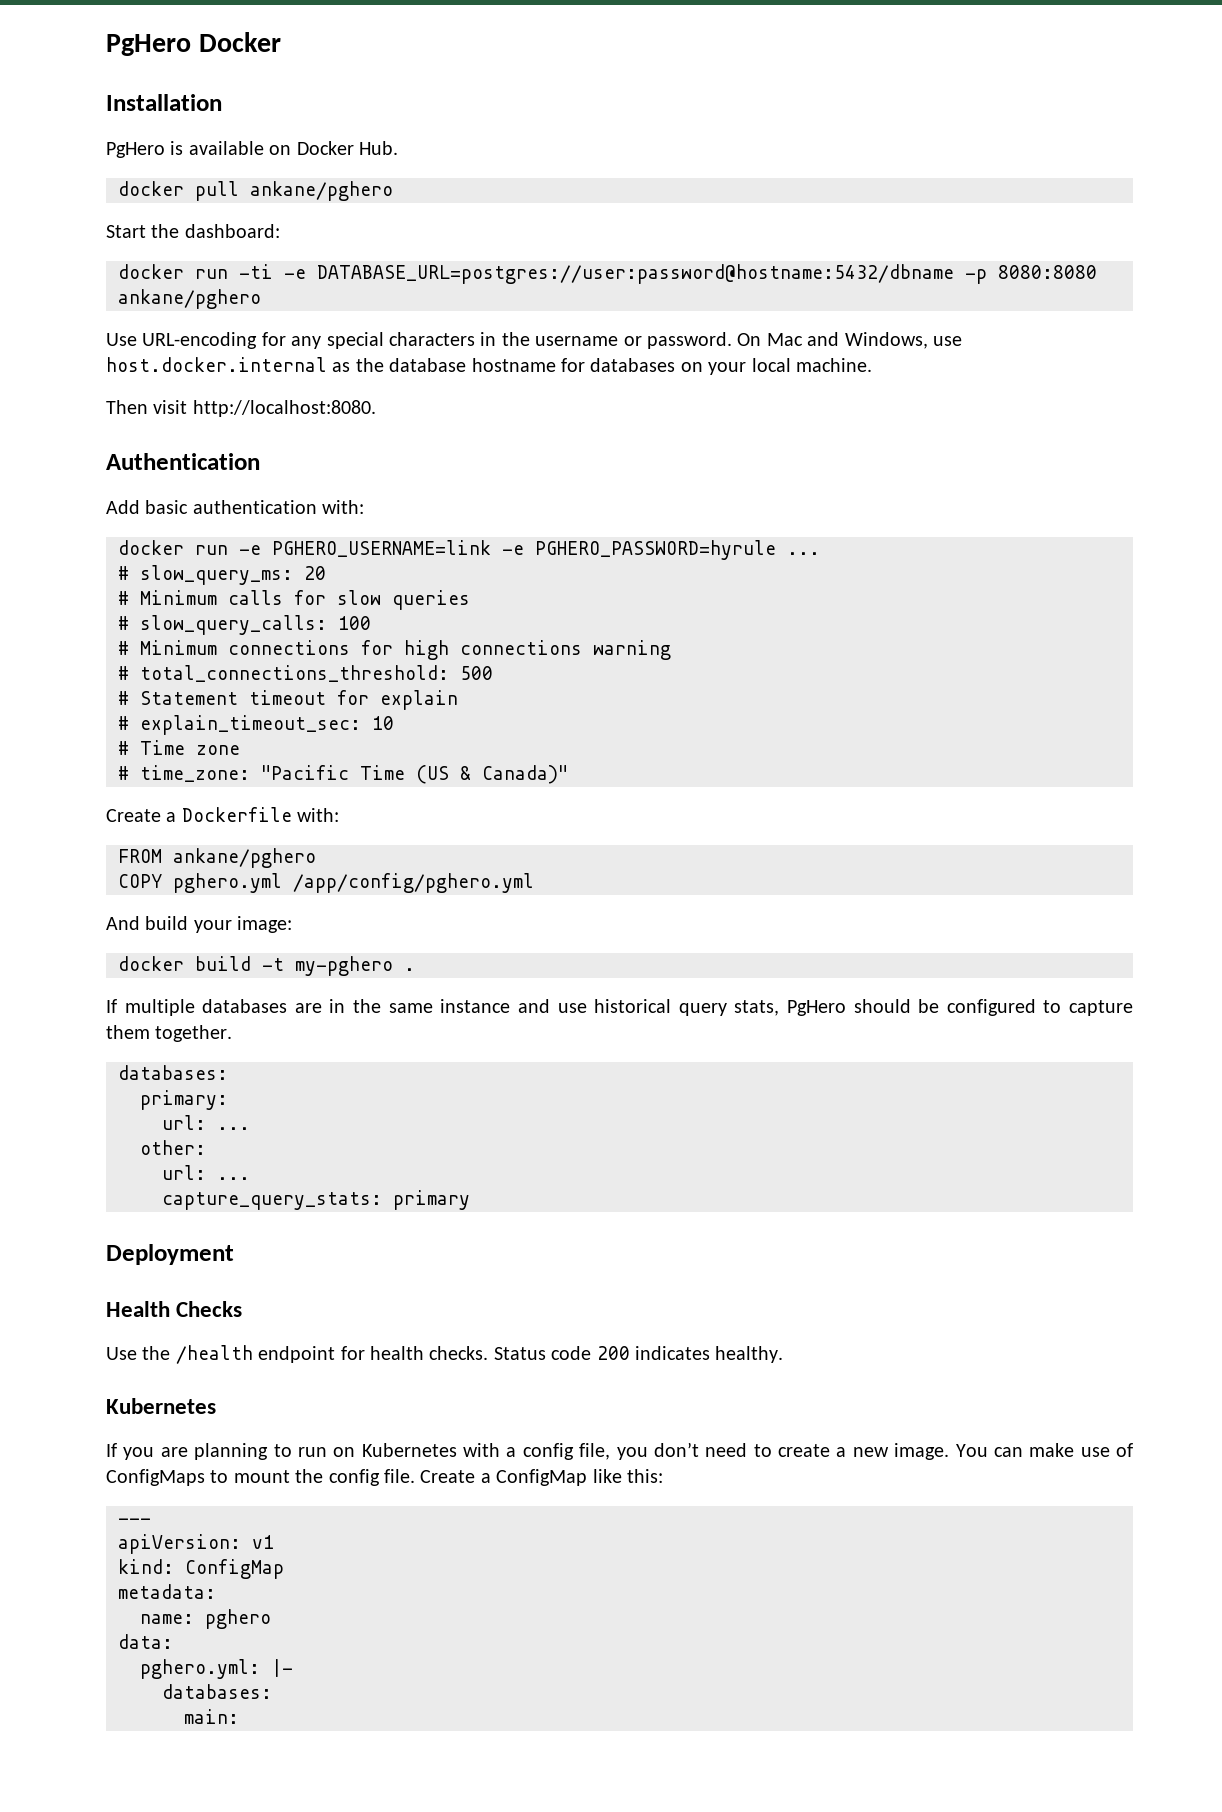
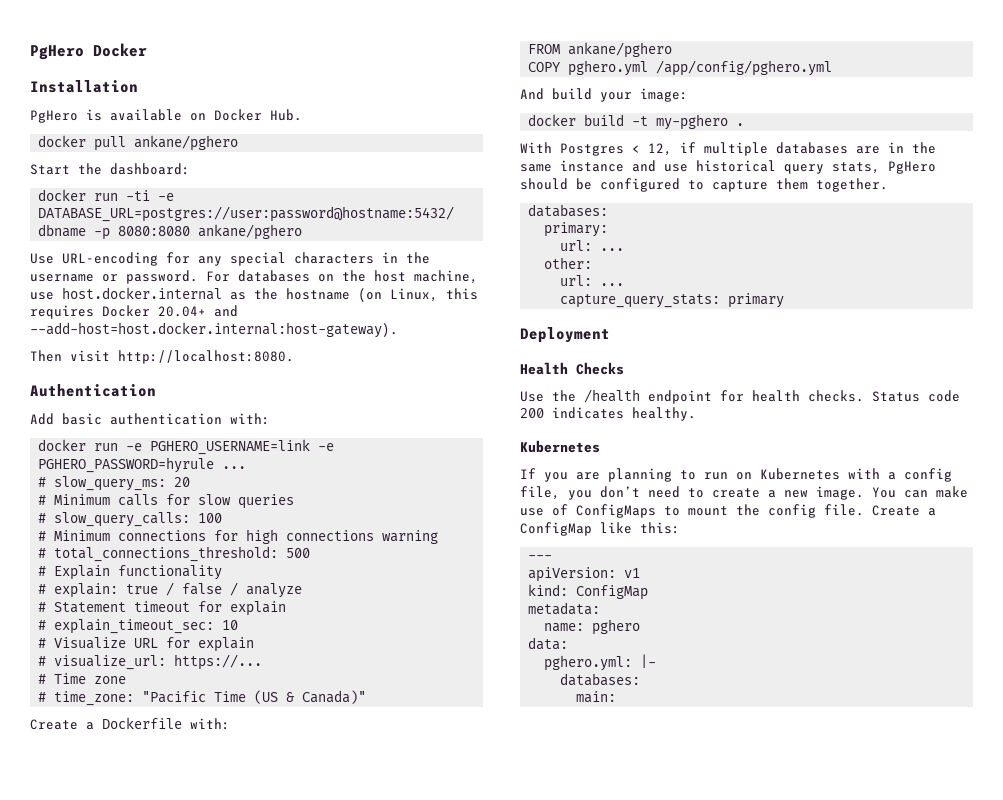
[737,332,962,349] [106,357,872,375] On Mac and Windows, use host.docker.internal as the database hostname for databases on your local machine. -> [206,270,478,284] [30,287,478,302] [30,305,238,319] [30,322,398,338] For databases on the host machine, use host.docker.internal as the hostname (on Linux, this requires Docker 20.04+ and --add-host=host.docker.internal:host-gateway).
(493, 673) none -> [38,565,223,580] [38,582,303,598] // # Explain functionality // # explain: true / false / analyze
(394, 723) none -> [38,637,255,652] [38,654,263,670] // # Visualize URL for explain // # visualize_url: https://...
[106,999,117,1013] If -> [520,142,696,156] With Postgres < 12, if

